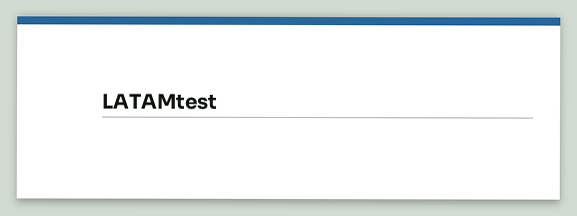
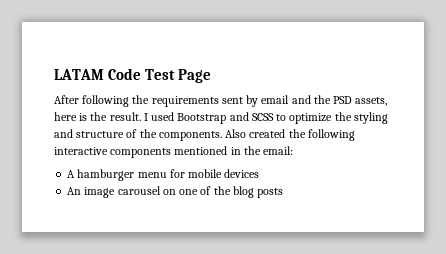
[101,93,218,110] LATAMtest -> [54,68,212,83] [54,95,388,107] [54,112,388,124] [54,129,355,141] [54,146,294,158] [67,169,260,181] [67,186,284,198] LATAM Code Test Page // After following the requirements sent by email and the PSD assets, here is the result. I used Bootstrap and SCSS to optimize the styling and structure of the components. Also created the following interactive components mentioned in the email: // A hamburger menu for mobile devices // An image carousel on one of the blog posts

